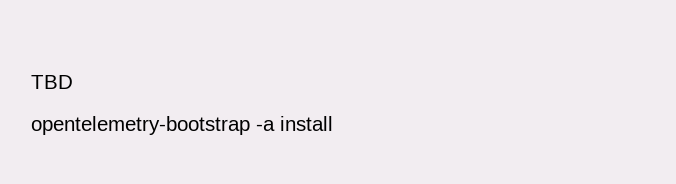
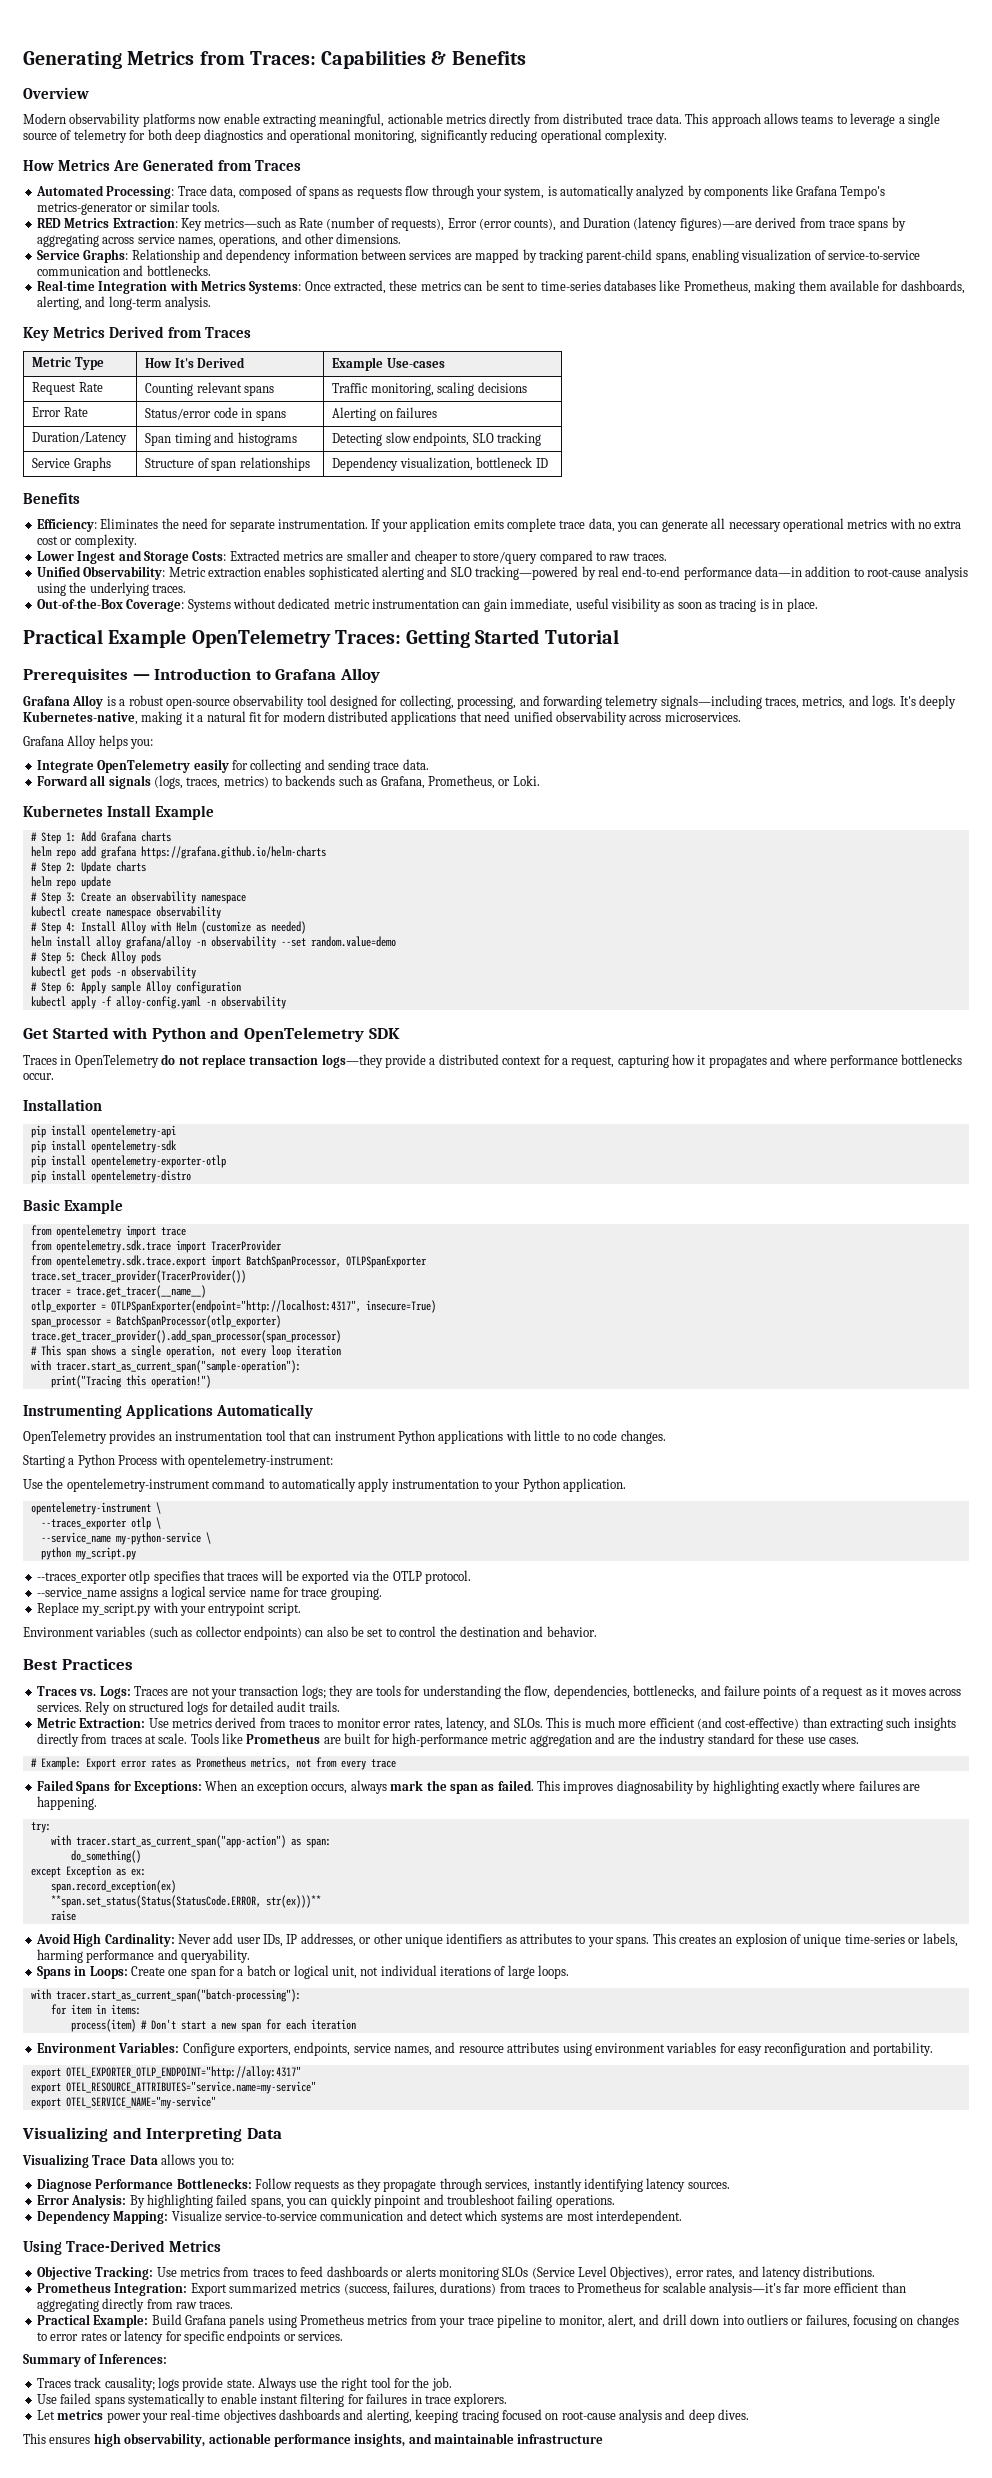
[31,75,73,89] [31,116,333,135] TBD // opentelemetry-bootstrap -a install -> [23,50,526,69] [23,87,89,99] [23,113,940,127] [23,129,667,143] [23,159,301,171] [35,185,886,199] [36,201,220,215] [36,217,906,231] [36,233,402,247] [36,249,921,263] [36,265,211,276] [36,280,965,294] [36,296,211,310] [23,326,251,341] [32,357,104,370] [145,357,246,368] [332,357,445,371] [32,382,103,395] [145,382,275,396] [332,382,527,396] [32,407,88,417] [145,407,286,421] [332,407,438,421] [32,432,128,445] [145,432,297,446] [332,432,541,446] [32,457,111,471] [145,457,310,471] [332,457,548,471] [23,492,80,504] [36,518,962,532] [36,534,137,548] [36,550,667,564] [36,566,968,580] [36,582,186,596] [36,598,818,612] [23,629,619,648] [23,668,380,683] [23,695,956,709] [23,711,741,725] [23,735,154,749] [36,759,429,773] [36,775,540,789] [23,805,214,820] [30,831,171,844] [30,846,326,859] [30,861,146,874] [30,876,111,889] [30,891,246,904] [30,906,221,919] [30,921,306,934] [30,936,396,949] [30,951,161,964] [30,966,196,979] [30,981,241,994] [30,996,286,1009] [23,1027,400,1042] [23,1054,963,1068] [23,1073,54,1080] [23,1099,102,1111] [30,1125,176,1138] [30,1140,177,1153] [30,1155,226,1168] [30,1170,191,1183] [23,1199,123,1214] [30,1225,186,1238] [30,1240,282,1253] [30,1255,427,1268] [30,1270,246,1283] [30,1285,206,1298] [30,1300,436,1313] [30,1315,281,1328] [30,1330,341,1343] [30,1345,341,1358] [30,1360,301,1373] [50,1375,211,1388] [23,1404,313,1419] [23,1430,666,1444] [23,1454,333,1468] [23,1478,627,1492] [30,1502,161,1515] [40,1517,161,1530] [40,1532,211,1545] [40,1547,136,1560] [36,1570,471,1584] [36,1586,382,1600] [36,1602,301,1616] [23,1626,597,1640] [23,1658,133,1670] [36,1685,961,1699] [36,1701,340,1715] [36,1717,956,1731] [36,1733,859,1747] [30,1757,396,1770] [36,1780,920,1794] [36,1796,97,1810] [30,1822,51,1833] [50,1835,331,1848] [70,1850,141,1863] [30,1865,146,1878] [50,1880,176,1893] [50,1895,321,1908] [50,1910,76,1921] [35,1933,958,1947] [36,1949,250,1963] [36,1965,570,1979] [30,1989,301,2002] [50,2004,141,2015] [70,2019,356,2032] [36,2042,934,2056] [30,2066,301,2079] [30,2081,316,2094] [30,2096,216,2109] [22,2127,282,2142] [22,2154,234,2168] [36,2178,730,2192] [36,2194,615,2208] [36,2210,682,2224] [23,2240,221,2255] [36,2266,876,2280] [36,2282,906,2296] [36,2298,234,2312] [36,2314,959,2328] [36,2330,344,2344] [23,2354,167,2367] [36,2377,452,2391] [36,2393,508,2407] [36,2409,750,2423] [23,2433,604,2447] Generating Metrics from Traces: Capabilities & Benefits // Overview // Modern observability platforms now enable extracting meaningful, actionable metrics directly from distributed trace data. This approach allows teams to leverage a single source of telemetry for both deep diagnostics and operational monitoring, significantly reducing operational complexity. // How Metrics Are Generated from Traces // Automated Processing: Trace data, composed of spans as requests flow through your system, is automatically analyzed by components like Grafana Tempo's metrics-generator or similar tools. // RED Metrics Extraction: Key metrics—such as Rate (number of requests), Error (error counts), and Duration (latency figures)—are derived from trace spans by aggregating across service names, operations, and other dimensions. // Service Graphs: Relationship and dependency information between services are mapped by tracking parent-child spans, enabling visualization of service-to-service communication and bottlenecks. // Real-time Integration with Metrics Systems: Once extracted, these metrics can be sent to time-series databases like Prometheus, making them available for dashboards, alerting, and long-term analysis. // Key Metrics Derived from Traces // Metric Type | How It's Derived | Example Use-cases // Request Rate | Counting relevant spans | Traffic monitoring, scaling decisions // Error Rate | Status/error code in spans | Alerting on failures // Duration/Latency | Span timing and histograms | Detecting slow endpoints, SLO tracking // Service Graphs | Structure of span relationships | Dependency visualization, bottleneck ID // Benefits // Efficiency: Eliminates the need for separate instrumentation. If your application emits complete trace data, you can generate all necessary operational metrics with no extra cost or complexity. // Lower Ingest and Storage Costs: Extracted metrics are smaller and cheaper to store/query compared to raw traces. // Unified Observability: Metric extraction enables sophisticated alerting and SLO tracking—powered by real end-to-end performance data—in addition to root-cause analysis using the underlying traces. // Out-of-the-Box Coverage: Systems without dedicated metric instrumentation can gain immediate, useful visibility as soon as tracing is in place. // Practical Example OpenTelemetry Traces: Getting Started Tutorial // Prerequisites — Introduction to Grafana Alloy // Grafana Alloy is a robust open-source observability tool designed for collecting, processing, and forwarding telemetry signals—including traces, metrics, and logs. It's deeply Kubernetes-native, making it a natural fit for modern distributed applications that need unified observability across microservices. // Grafana Alloy helps you: // Integrate OpenTelemetry easily for collecting and sending trace data. // Forward all signals (logs, traces, metrics) to backends such as Grafana, Prometheus, or Loki. // Kubernetes Install Example // # Step 1: Add Grafana charts // helm repo add grafana https://grafana.github.io/helm-charts // # Step 2: Update charts // helm repo update // # Step 3: Create an observability namespace // kubectl create namespace observability // # Step 4: Install Alloy with Helm (customize as needed) // helm install alloy grafana/alloy -n observability --set random.value=demo // # Step 5: Check Alloy pods // kubectl get pods -n observability // # Step 6: Apply sample Alloy configuration // kubectl apply -f alloy-config.yaml -n observability // Get Started with Python and OpenTelemetry SDK // Traces in OpenTelemetry do not replace transaction logs—they provide a distributed context for a request, capturing how it propagates and where performance bottlenecks occur. // Installation // pip install opentelemetry-api // pip install opentelemetry-sdk // pip install opentelemetry-exporter-otlp // pip install opentelemetry-distro // Basic Example // from opentelemetry import trace // from opentelemetry.sdk.trace import TracerProvider // from opentelemetry.sdk.trace.export import BatchSpanProcessor, OTLPSpanExporter // trace.set_tracer_provider(TracerProvider()) // tracer = trace.get_tracer(__name__) // otlp_exporter = OTLPSpanExporter(endpoint="http://localhost:4317", insecure=True) // span_processor = BatchSpanProcessor(otlp_exporter) // trace.get_tracer_provider().add_span_processor(span_processor) // # This span shows a single operation, not every loop iteration // with tracer.start_as_current_span("sample-operation"): // print("Tracing this operation!") // Instrumenting Applications Automatically // OpenTelemetry provides an instrumentation tool that can instrument Python applications with little to no code changes. // Starting a Python Process with opentelemetry-instrument: // Use the opentelemetry-instrument command to automatically apply instrumentation to your Python application. // opentelemetry-instrument \ // --traces_exporter otlp \ // --service_name my-python-service \ // python my_script.py // --traces_exporter otlp specifies that traces will be exported via the OTLP protocol. // --service_name assigns a logical service name for trace grouping. // Replace my_script.py with your entrypoint script. // Environment variables (such as collector endpoints) can also be set to control the destination and behavior. // Best Practices // Traces vs. Logs: Traces are not your transaction logs; they are tools for understanding the flow, dependencies, bottlenecks, and failure points of a request as it moves across services. Rely on structured logs for detailed audit trails. // Metric Extraction: Use metrics derived from traces to monitor error rates, latency, and SLOs. This is much more efficient (and cost-effective) than extracting such insights directly from traces at scale. Tools like Prometheus are built for high-performance metric aggregation and are the industry standard for these use cases. // # Example: Export error rates as Prometheus metrics, not from every trace // Failed Spans for Exceptions: When an exception occurs, always mark the span as failed. This improves diagnosability by highlighting exactly where failures are happening. // try: // with tracer.start_as_current_span("app-action") as span: // do_something() // except Exception as ex: // span.record_exception(ex) // **span.set_status(Status(StatusCode.ERROR, str(ex)))** // raise // Avoid High Cardinality: Never add user IDs, IP addresses, or other unique identifiers as attributes to your spans. This creates an explosion of unique time-series or labels, harming performance and queryability. // Spans in Loops: Create one span for a batch or logical unit, not individual iterations of large loops. // with tracer.start_as_current_span("batch-processing"): // for item in items: // process(item) # Don't start a new span for each iteration // Environment Variables: Configure exporters, endpoints, service names, and resource attributes using environment variables for easy reconfiguration and portability. // export OTEL_EXPORTER_OTLP_ENDPOINT="http://alloy:4317" // export OTEL_RESOURCE_ATTRIBUTES="service.name=my-service" // export OTEL_SERVICE_NAME="my-service" // Visualizing and Interpreting Data // Visualizing Trace Data allows you to: // Diagnose Performance Bottlenecks: Follow requests as they propagate through services, instantly identifying latency sources. // Error Analysis: By highlighting failed spans, you can quickly pinpoint and troubleshoot failing operations. // Dependency Mapping: Visualize service-to-service communication and detect which systems are most interdependent. // Using Trace-Derived Metrics // Objective Tracking: Use metrics from traces to feed dashboards or alerts monitoring SLOs (Service Level Objectives), error rates, and latency distributions. // Prometheus Integration: Export summarized metrics (success, failures, durations) from traces to Prometheus for scalable analysis—it's far more efficient than aggregating directly from raw traces. // Practical Example: Build Grafana panels using Prometheus metrics from your trace pipeline to monitor, alert, and drill down into outliers or failures, focusing on changes to error rates or latency for specific endpoints or services. // Summary of Inferences: // Traces track causality; logs provide state. Always use the right tool for the job. // Use failed spans systematically to enable instant filtering for failures in trace explorers. // Let metrics power your real-time objectives dashboards and alerting, keeping tracing focused on root-cause analysis and deep dives. // This ensures high observability, actionable performance insights, and maintainable infrastructure

